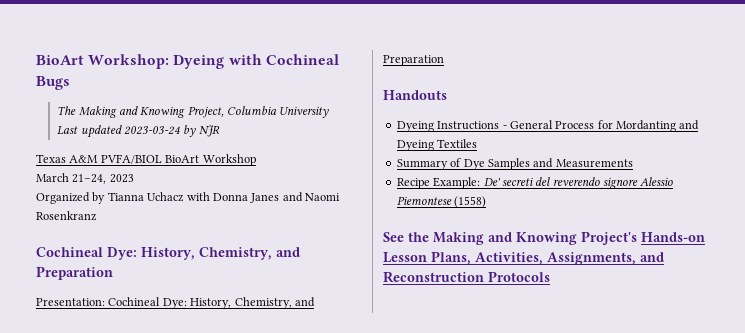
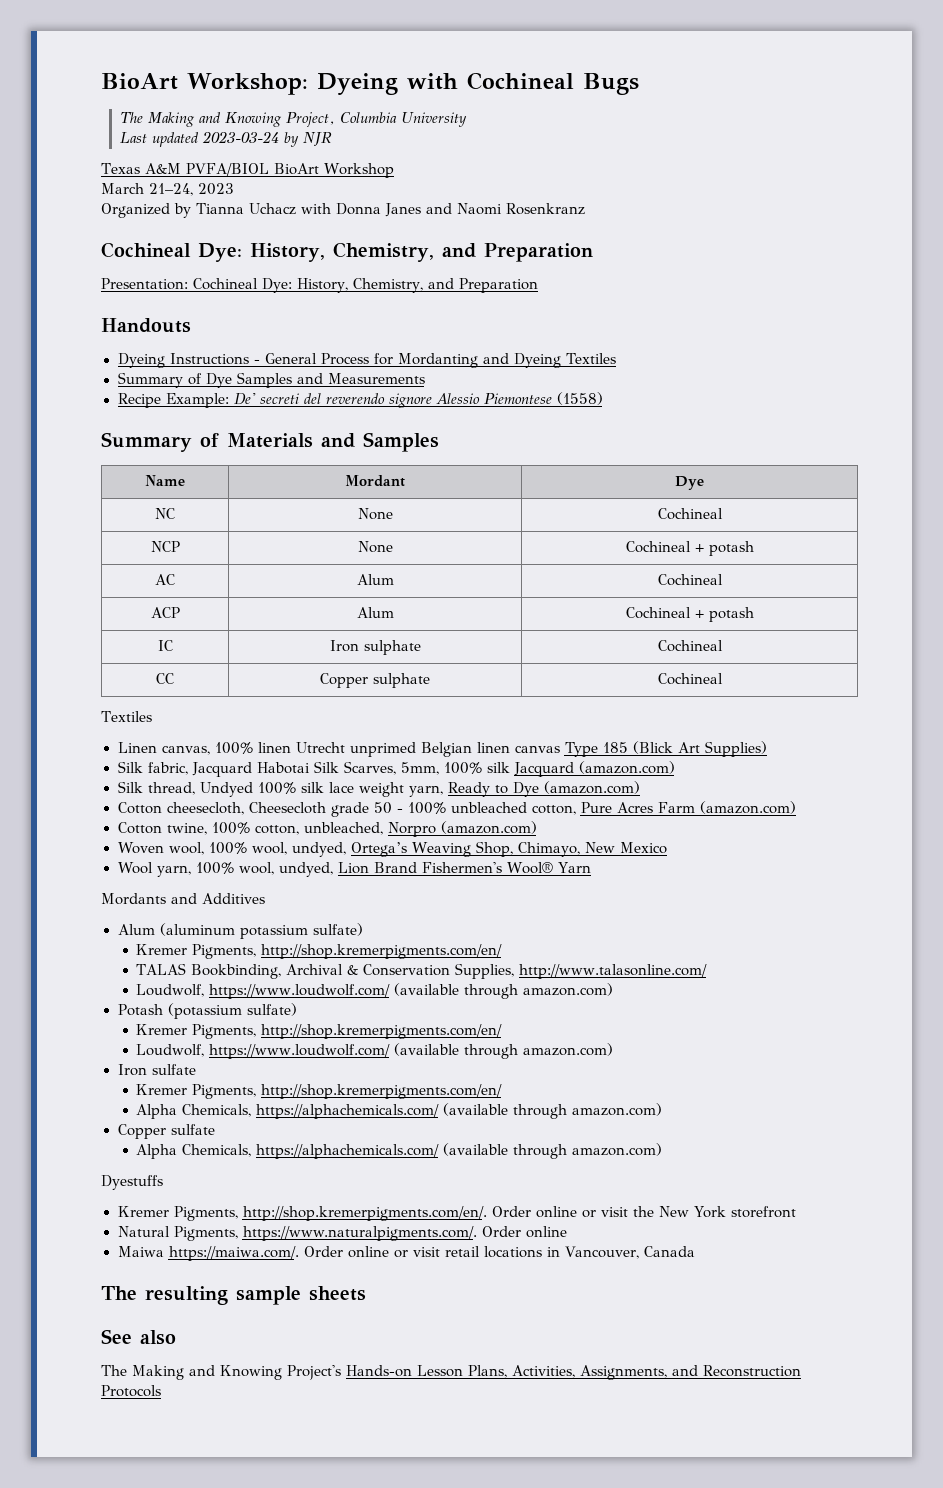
(487, 202) none -> [101,432,439,452] [145,475,185,486] [345,475,405,487] [675,476,704,490] [155,508,175,519] [357,508,393,520] [657,508,723,520] [150,541,180,552] [357,541,393,553] [625,541,754,556] [155,574,175,585] [356,574,394,585] [657,574,723,586] [150,607,180,618] [356,607,394,618] [625,607,754,622] [157,640,173,651] [329,640,421,655] [657,640,723,652] [156,673,174,684] [320,673,430,688] [657,673,723,685] [101,711,152,722] [117,741,768,757] [117,761,675,777] [117,781,640,797] [117,801,796,817] [117,821,537,837] [117,841,668,857] [117,862,592,877] [101,893,265,905] [117,923,363,939] [136,944,503,959] [136,963,708,979] [136,983,614,999] [117,1003,297,1019] [136,1024,503,1039] [136,1043,614,1059] [117,1064,196,1076] [136,1084,503,1099] [136,1103,663,1119] [117,1124,215,1139] [136,1143,663,1159] [101,1175,163,1190] [117,1206,797,1221] [117,1226,568,1241] [117,1246,696,1261] [101,1286,366,1305] // Summary of Materials and Samples // Name | Mordant | Dye // NC | None | Cochineal // NCP | None | Cochineal + potash // AC | Alum | Cochineal // ACP | Alum | Cochineal + potash // IC | Iron sulphate | Cochineal // CC | Copper sulphate | Cochineal // Textiles // Linen canvas, 100% linen Utrecht unprimed Belgian linen canvas Type 185 (Blick Art Supplies) // Silk fabric, Jacquard Habotai Silk Scarves, 5mm, 100% silk Jacquard (amazon.com) // Silk thread, Undyed 100% silk lace weight yarn, Ready to Dye (amazon.com) // Cotton cheesecloth, Cheesecloth grade 50 - 100% unbleached cotton, Pure Acres Farm (amazon.com) // Cotton twine, 100% cotton, unbleached, Norpro (amazon.com) // Woven wool, 100% wool, undyed, Ortega’s Weaving Shop, Chimayo, New Mexico // Wool yarn, 100% wool, undyed, Lion Brand Fishermen's Wool® Yarn // Mordants and Additives // Alum (aluminum potassium sulfate) // Kremer Pigments, http://shop.kremerpigments.com/en/ // TALAS Bookbinding, Archival & Conservation Supplies, http://www.talasonline.com/ // Loudwolf, https://www.loudwolf.com/ (available through amazon.com) // Potash (potassium sulfate) // Kremer Pigments, http://shop.kremerpigments.com/en/ // Loudwolf, https://www.loudwolf.com/ (available through amazon.com) // Iron sulfate // Kremer Pigments, http://shop.kremerpigments.com/en/ // Alpha Chemicals, https://alphachemicals.com/ (available through amazon.com) // Copper sulfate // Alpha Chemicals, https://alphachemicals.com/ (available through amazon.com) // Dyestuffs // Kremer Pigments, http://shop.kremerpigments.com/en/. Order online or visit the New York storefront // Natural Pigments, https://www.naturalpigments.com/. Order online // Maiwa https://maiwa.com/. Order online or visit retail locations in Vancouver, Canada // The resulting sample sheets
[408,232,429,242] the -> [140,1330,176,1345] [101,1365,127,1376] also // The

